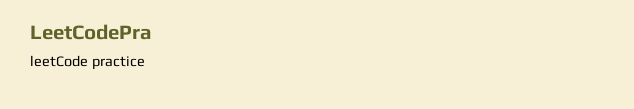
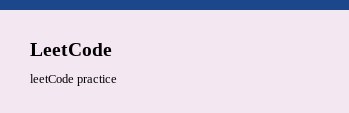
[30,24,152,40] LeetCodePra -> [30,43,112,56] LeetCode

